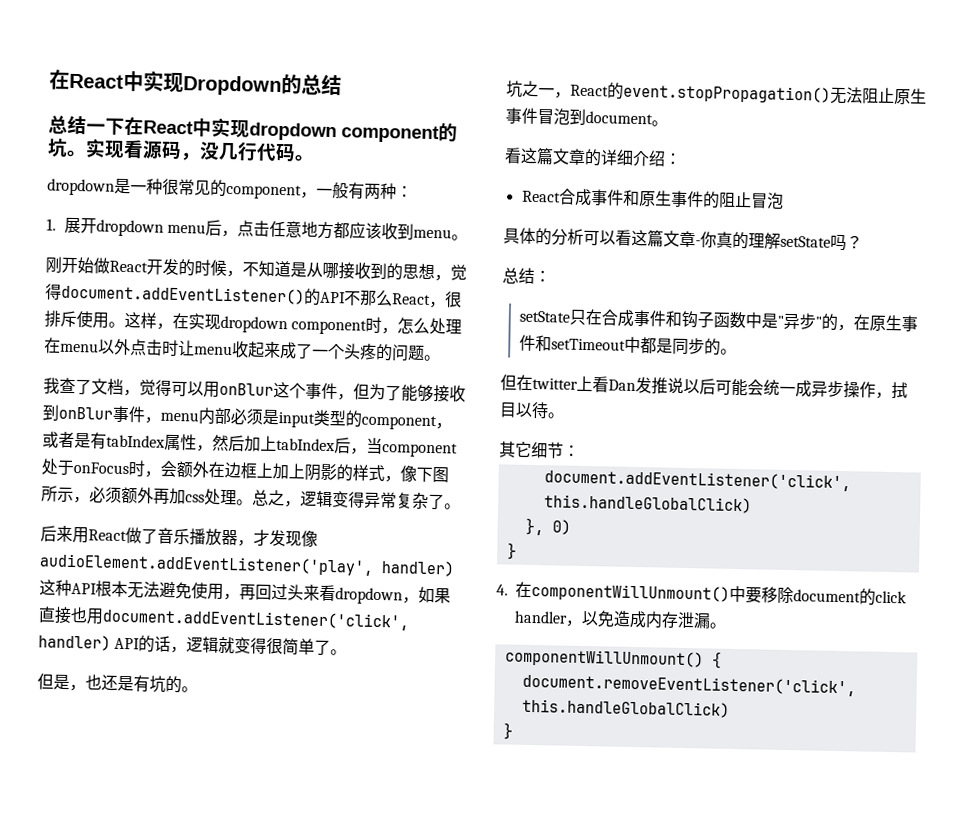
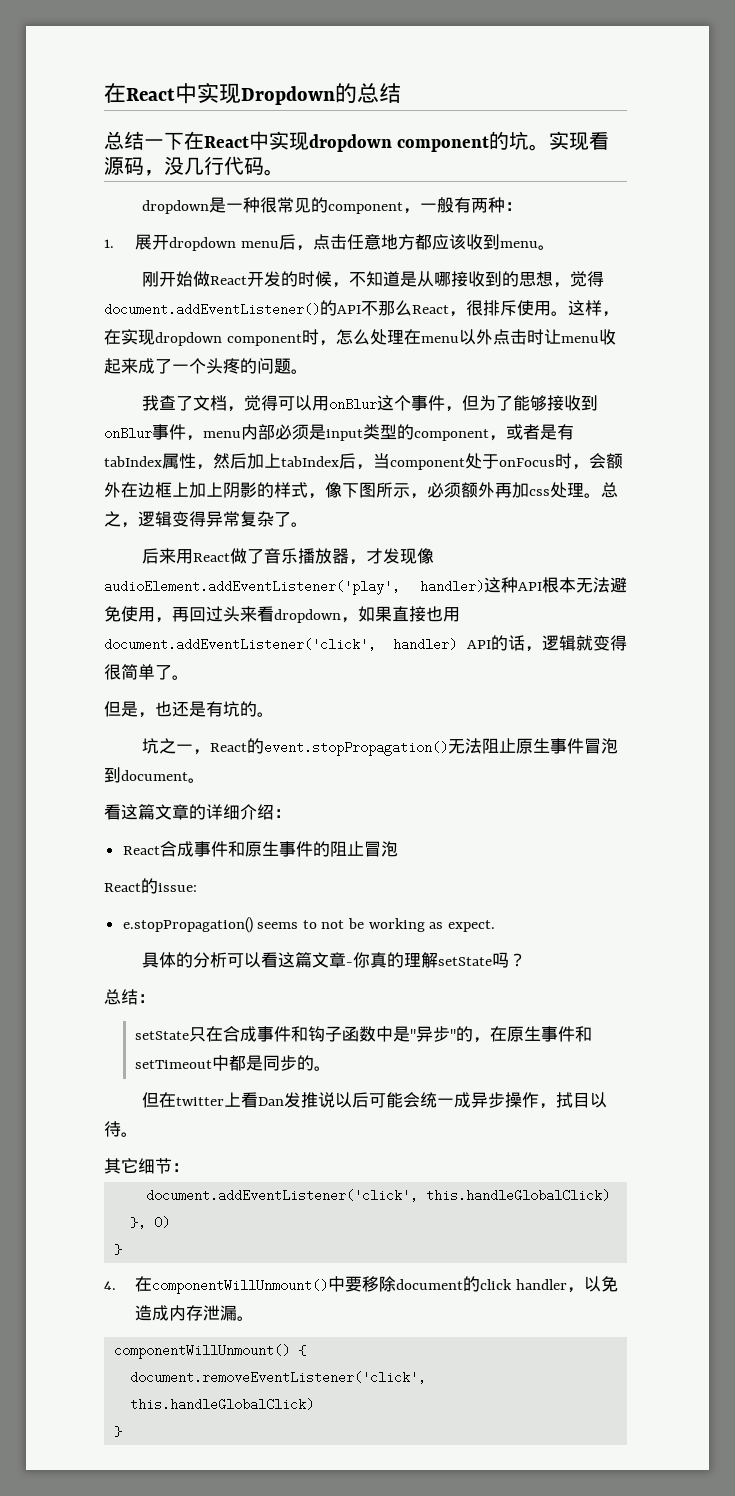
(784, 200) none -> [104,878,197,894] [122,917,495,933] // React的issue: // e.stopPropagation() seems to not be working as expect.

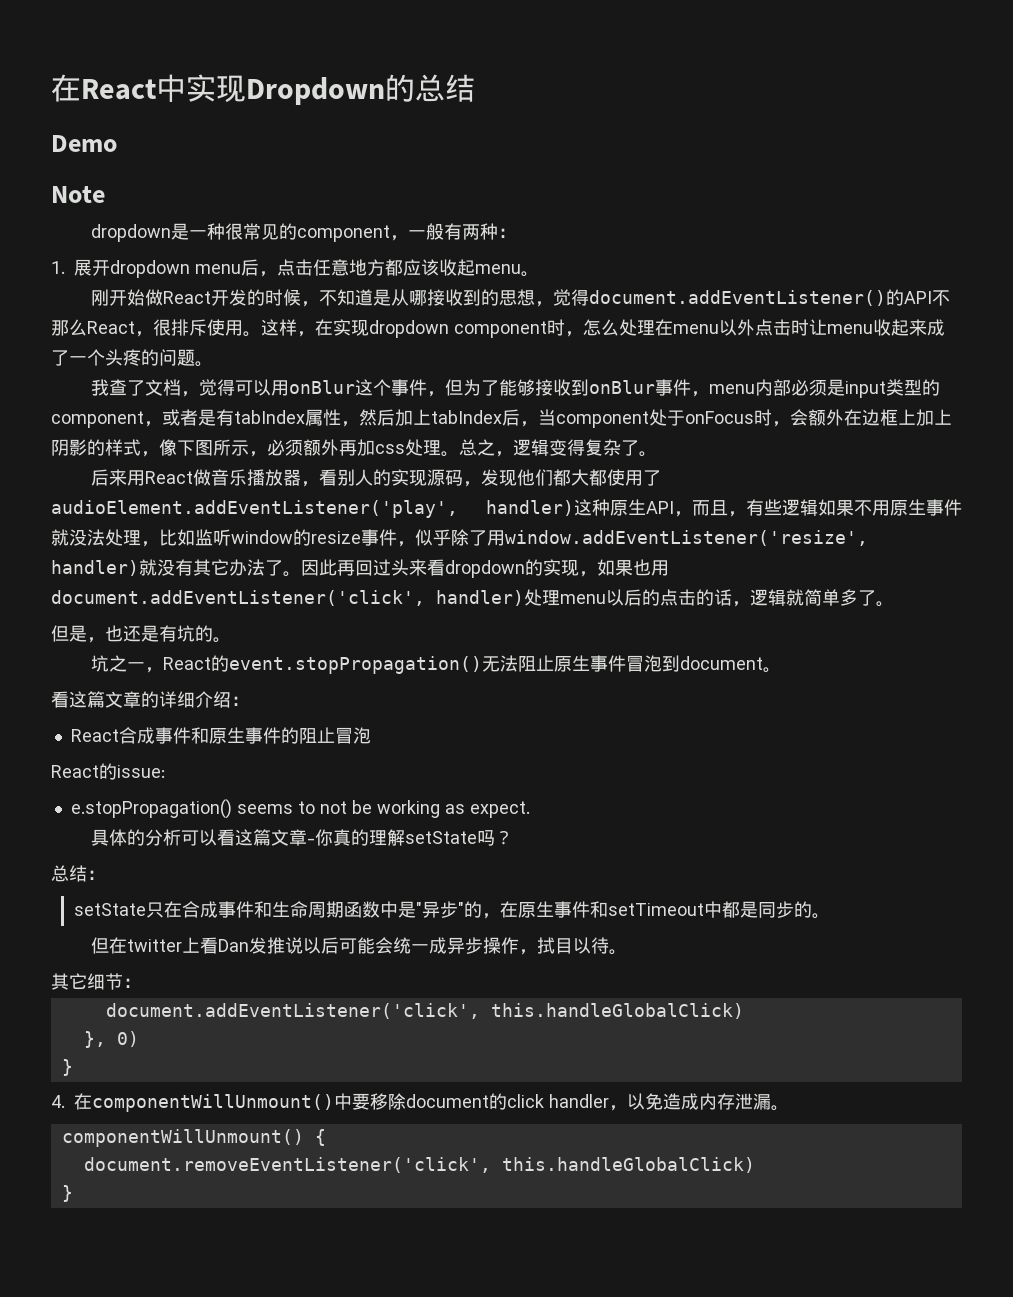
[104,131,610,152] [104,156,284,176] 总结一下在React中实现dropdown component的坑。实现看源码，没几行代码。 -> [51,135,117,152] [51,186,105,203] Demo // Note
[482,234,500,250] 到 -> [457,259,475,276] 起
[206,511,240,527] 异常 -> (585, 447) none
[247,549,265,564] 了 -> (212, 477) none
[366,548,435,564] [104,577,627,595] [104,606,460,623] [104,638,491,651] 才发现像audioElement.addEventListener('play', handler)这种API根本无法避免使用，再回过头来看dropdown，如果直接也用document.addEventListener('click', handler) API -> [319,469,662,487] [51,499,962,518] [51,529,868,547] [51,559,669,578] [51,589,696,606] 看别人的实现源码，发现他们都大都使用了audioElement.addEventListener('play', handler)这种原生API，而且，有些逻辑如果不用原生事件就没法处理，比如监听window的resize事件，似乎除了用window.addEventListener('resize', handler)就没有其它办法了。因此再回过头来看dropdown的实现，如果也用document.addEventListener('click', handler)处理menu以后的点击
[593,635,627,651] [104,664,155,680] 变得很简单 -> [804,589,858,606] 简单多
[308,1026,343,1042] 钩子 -> [271,901,344,918] 生命周期

